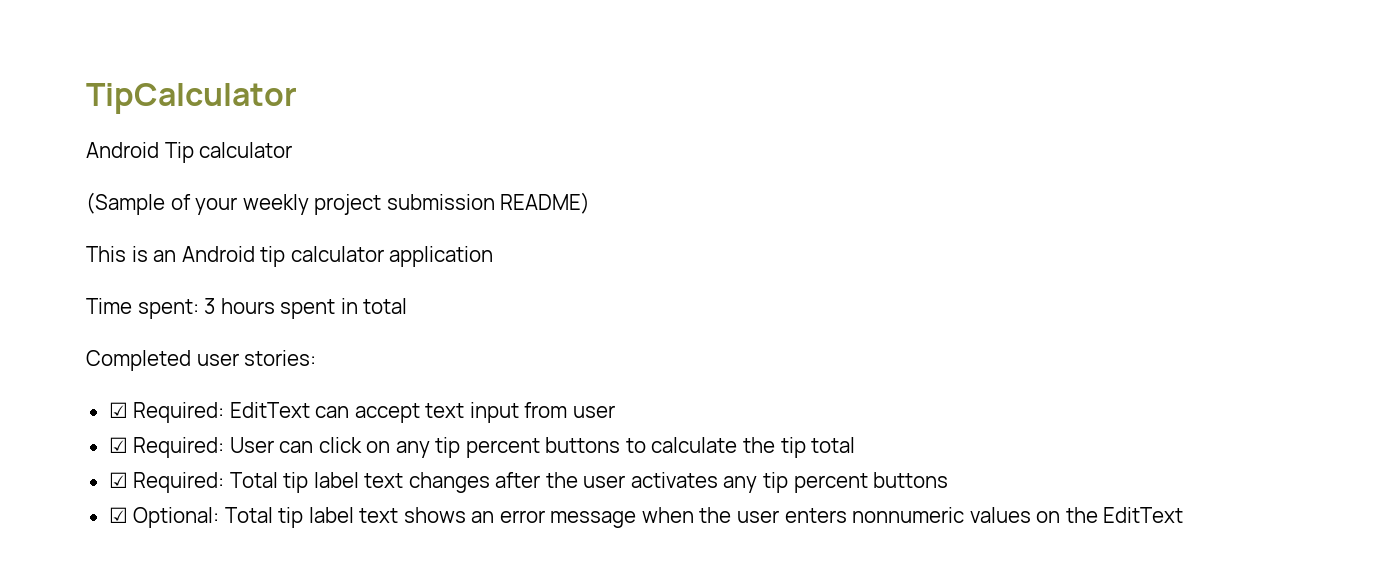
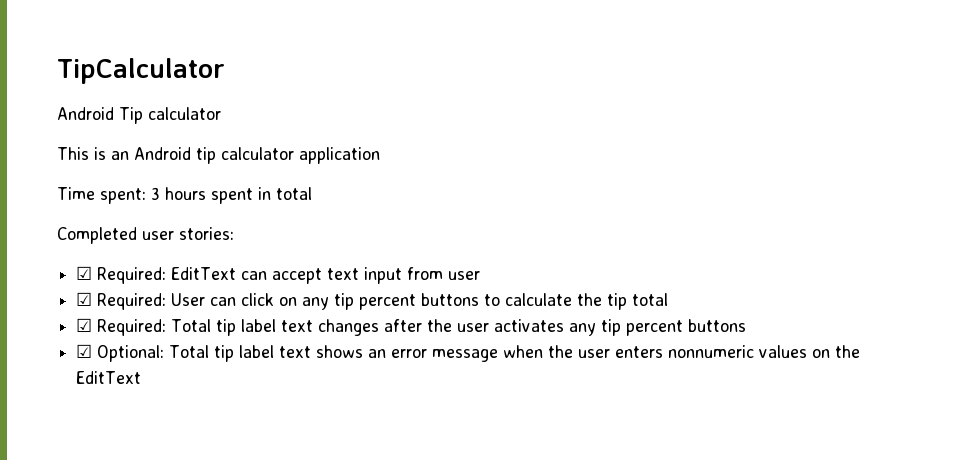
[86,192,591,215] // (Sample of your weekly project submission README) -> (221, 113) none

